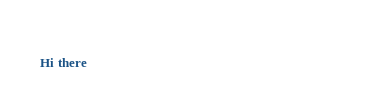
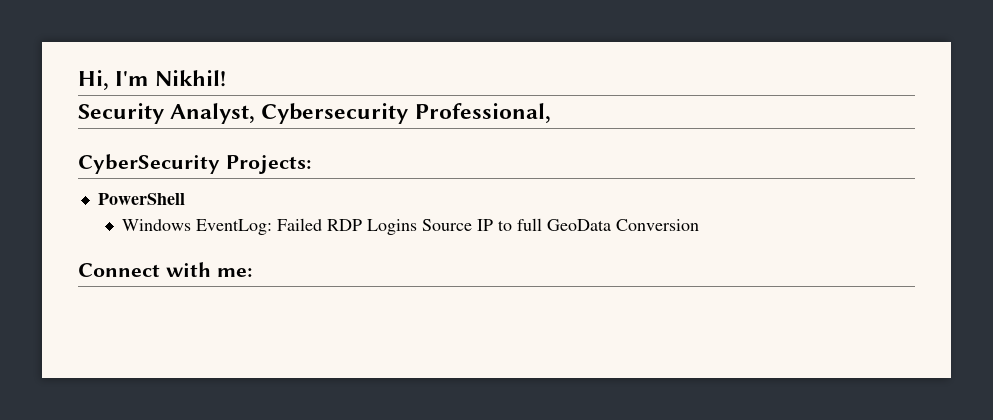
[40,58,87,67] Hi there -> [78,70,227,90] [78,103,551,124] [78,154,311,174] [97,193,185,205] [121,218,699,235] [78,262,252,277] Hi, I'm Nikhil! // Security Analyst, Cybersecurity Professional, // CyberSecurity Projects: // PowerShell // Windows EventLog: Failed RDP Logins Source IP to full GeoData Conversion // Connect with me:

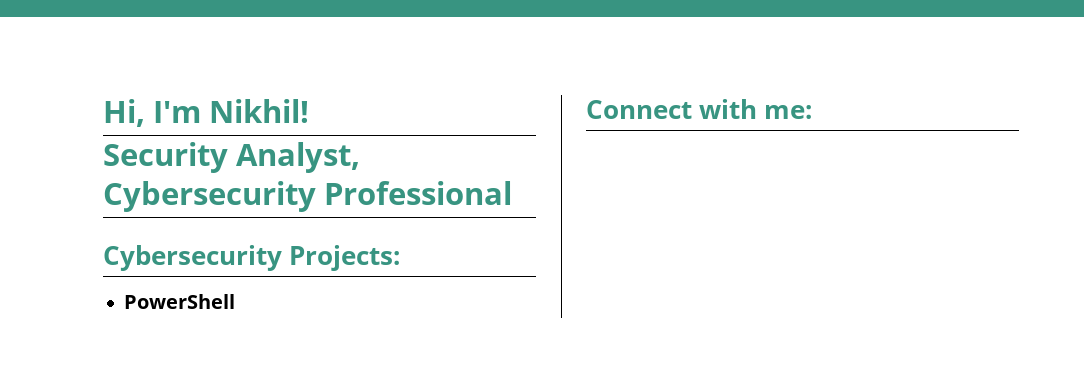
[414,103,551,123] [78,154,220,174] Professional, // CyberSecurity -> [324,181,513,205] [103,245,282,271] Professional // Cybersecurity
[121,218,699,235] // Windows EventLog: Failed RDP Logins Source IP to full GeoData Conversion -> (236, 301) none

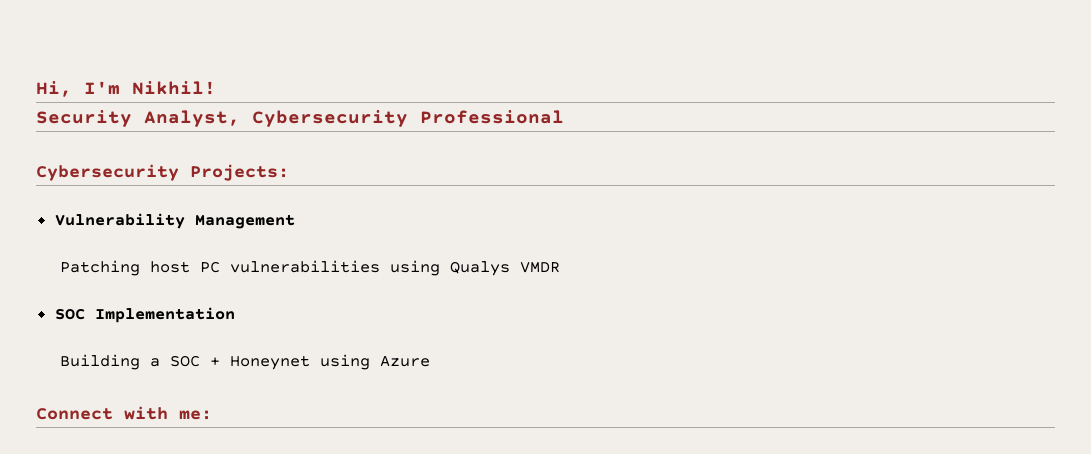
[124,294,236,309] PowerShell -> [54,213,295,229] [60,260,561,276] [54,307,235,323] [60,354,431,370] Vulnerability Management // Patching host PC vulnerabilities using Qualys VMDR // SOC Implementation // Building a SOC + Honeynet using Azure

